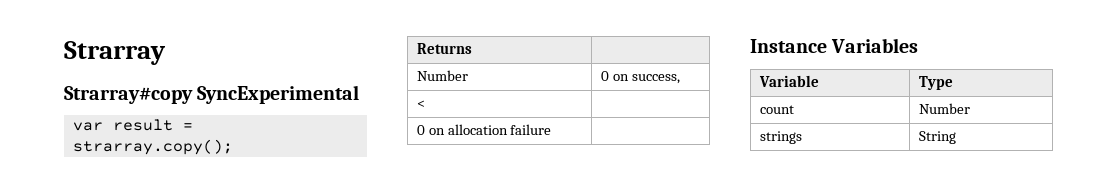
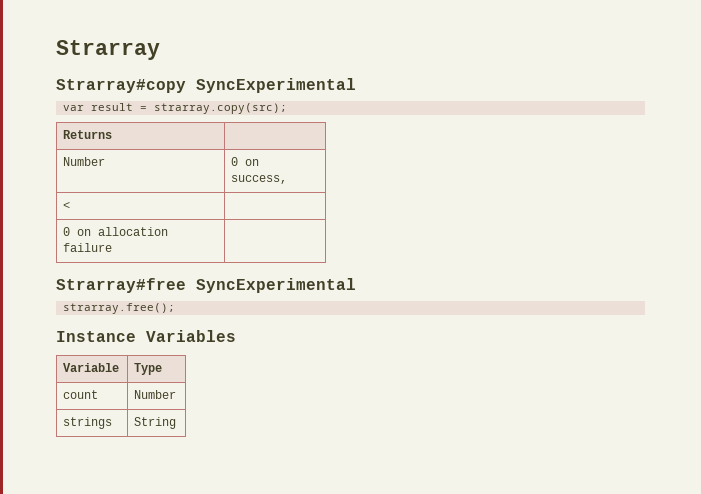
[72,139,233,155] strarray.copy(); -> [154,103,288,114] strarray.copy(src);
(552, 129) none -> [56,278,356,293] [63,303,176,314] // Strarray#free SyncExperimental // strarray.free();

